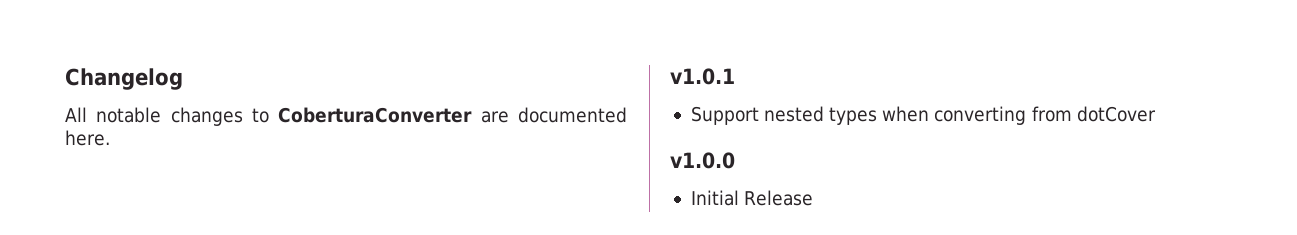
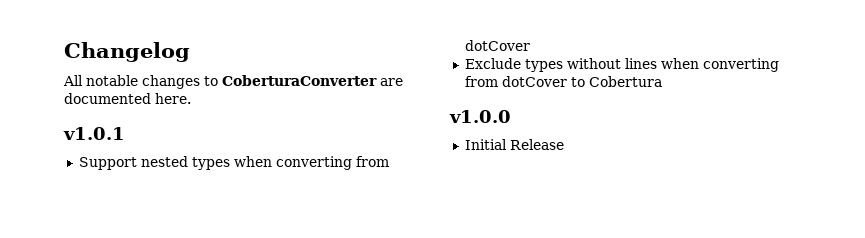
(1156, 114) none -> [464,58,779,72] [464,76,662,87] // Exclude types without lines when converting from dotCover to Cobertura

